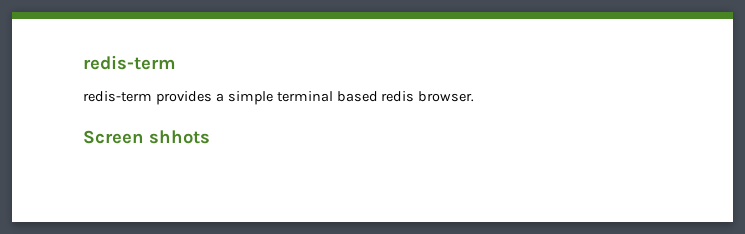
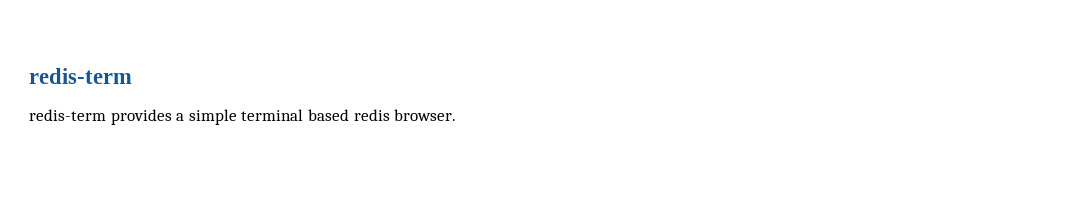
[83,130,210,144] // Screen shhots -> (457, 115) none

